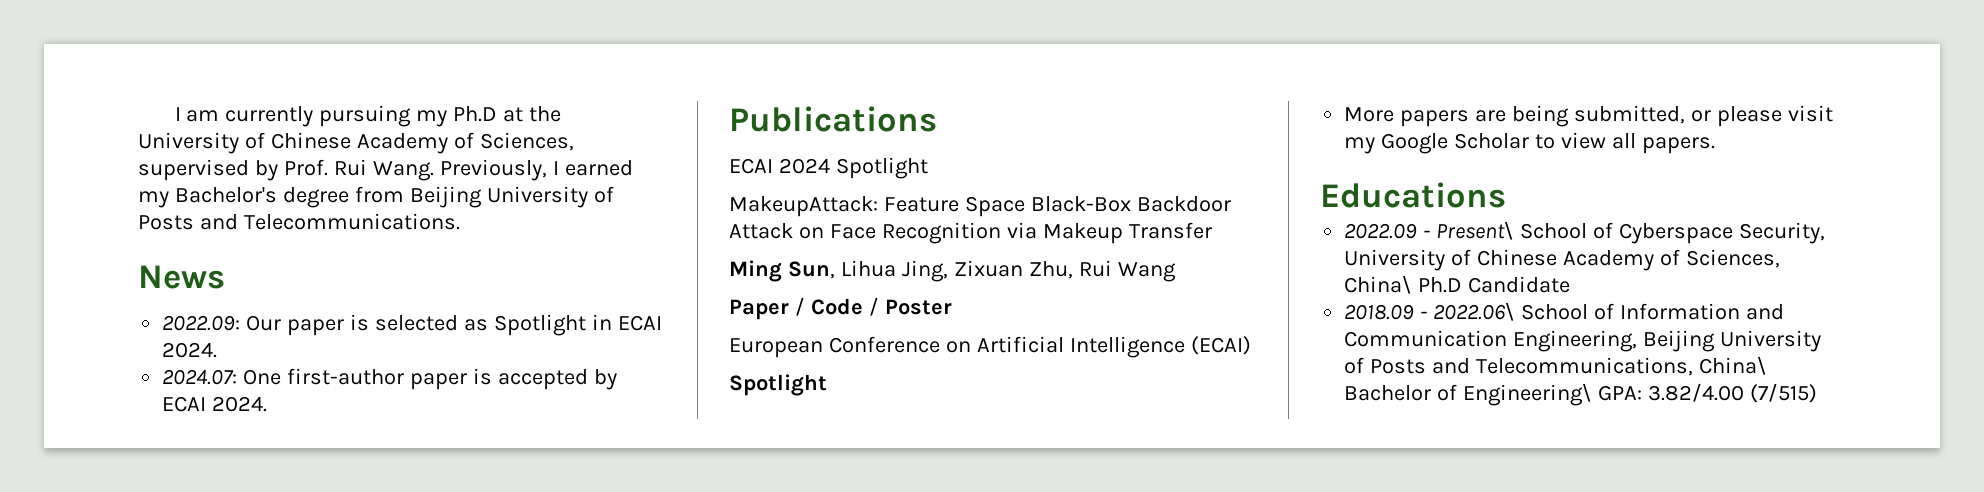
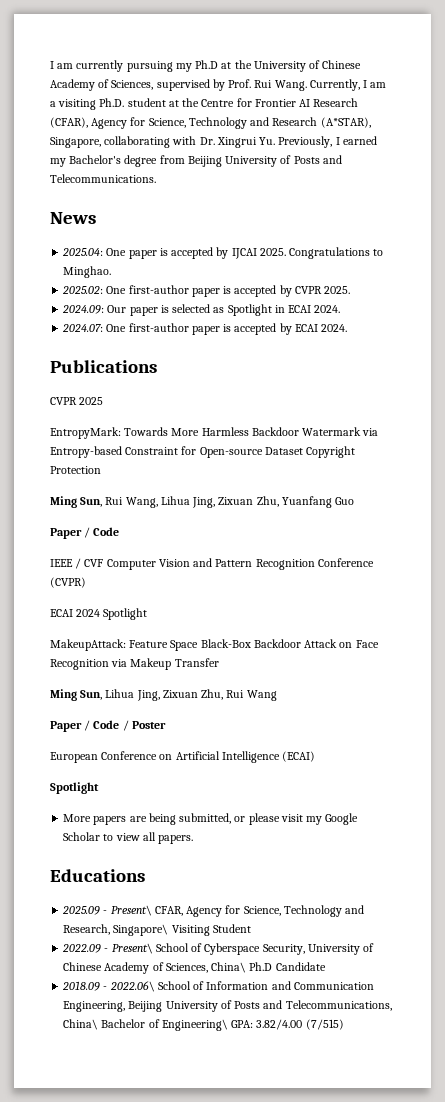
(434, 171) none -> [309,79,387,91] [50,98,359,110] [50,117,371,129] [50,136,276,148] Currently, I am a visiting Ph.D. student at the Centre for Frontier AI Research (CFAR), Agency for Science, Technology and Research (A*STAR), Singapore, collaborating with Dr. Xingrui Yu.
[162,315,241,331] 2022.09: -> [62,247,384,259] [63,266,112,278] [62,285,351,297] [62,305,105,314] 2025.04: One paper is accepted by IJCAI 2025. Congratulations to Minghao. // 2025.02: One first-author paper is accepted by CVPR 2025. // 2024.09:
(937, 119) none -> [50,397,104,405] [50,427,379,439] [50,446,356,458] [50,466,101,474] [50,496,355,508] [50,527,120,539] [50,558,374,570] [50,577,86,588] // CVPR 2025 // EntropyMark: Towards More Harmless Backdoor Watermark via Entropy-based Constraint for Open-source Dataset Copyright Protection // Ming Sun, Rui Wang, Lihua Jing, Zixuan Zhu, Yuanfang Guo // Paper / Code // IEEE / CVF Computer Vision and Pattern Recognition Conference (CVPR)
(1506, 195) none -> [62,905,365,917] [63,924,251,936] // 2025.09 - Present\ CFAR, Agency for Science, Technology and Research, Singapore\ Visiting Student

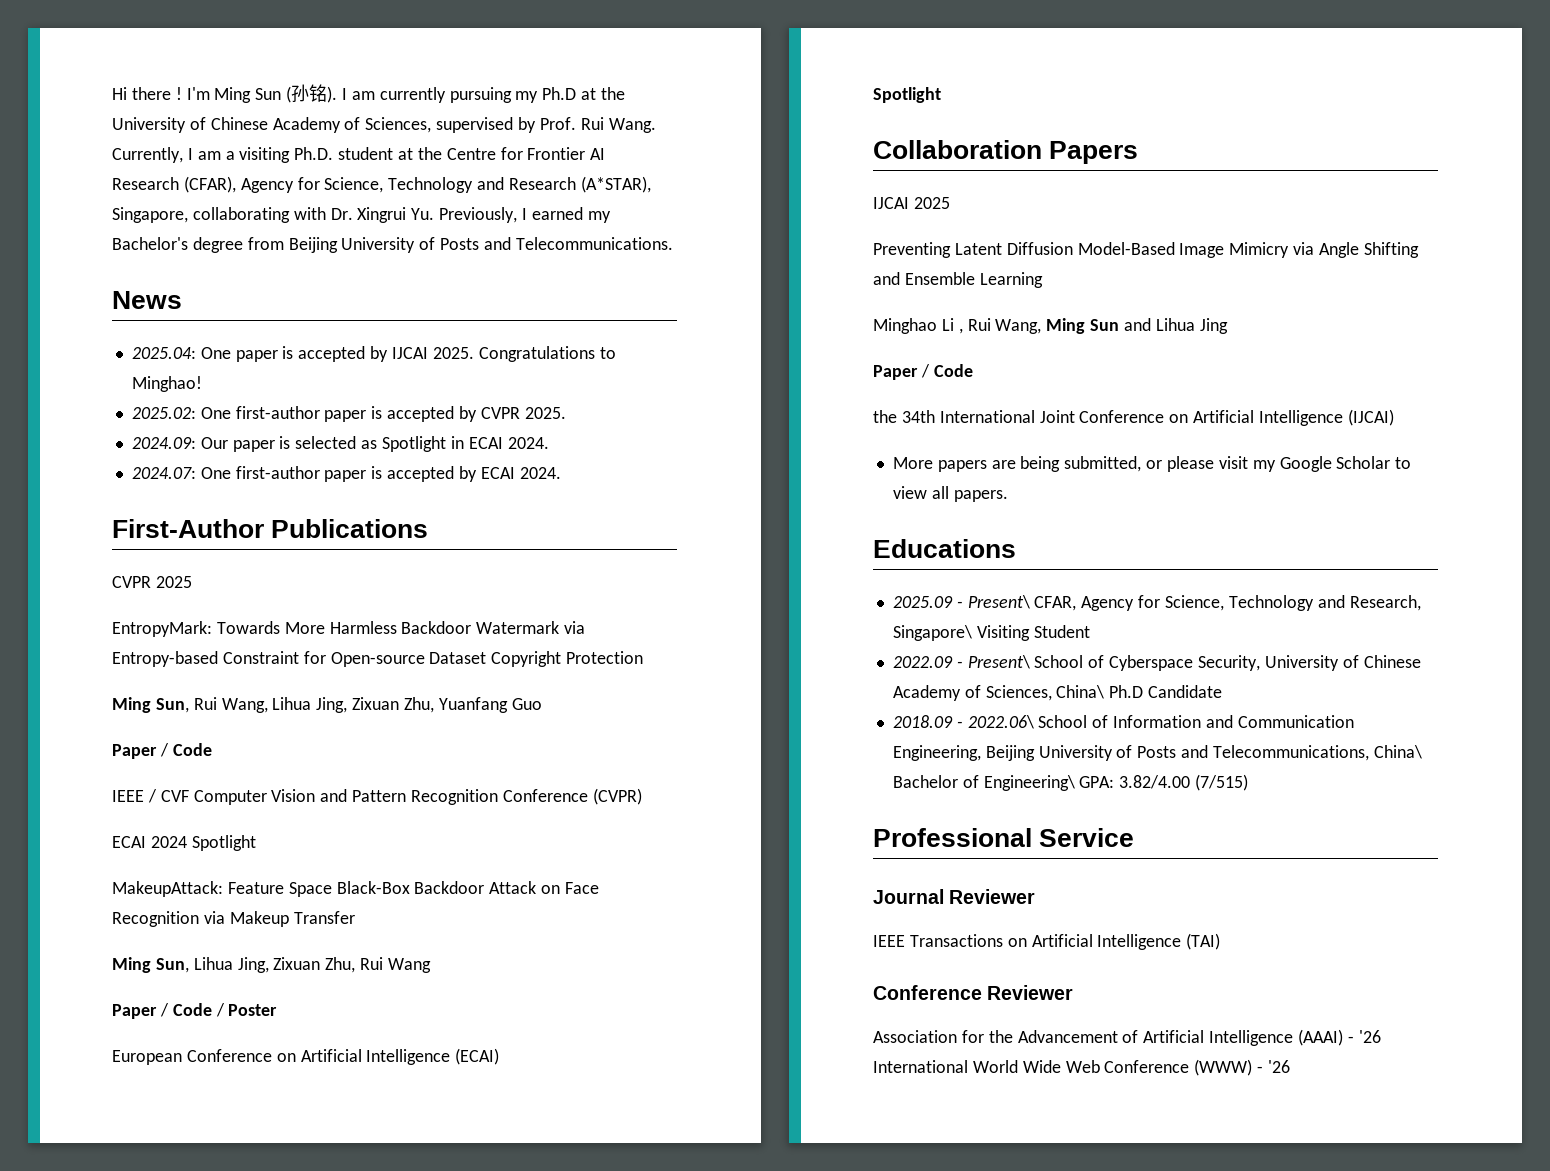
(50, 65) none -> [112,84,338,103] Hi there ! I'm Ming Sun (孙铭).
[63,266,112,278] Minghao. -> [131,376,202,392] Minghao!
(348, 328) none -> [112,519,264,538] First-Author
(99, 788) none -> [873,140,1139,164] [873,197,950,209] [873,242,1419,258] [873,272,1043,288] [873,318,1228,334] [873,364,973,380] [873,409,1394,426] // Collaboration Papers // IJCAI 2025 // Preventing Latent Diffusion Model-Based Image Mimicry via Angle Shifting and Ensemble Learning // Minghao Li , Rui Wang, Ming Sun and Lihua Jing // Paper / Code // the 34th International Joint Conference on Artificial Intelligence (IJCAI)
(344, 1024) none -> [873,828,1135,847] [873,889,1036,904] [873,933,1221,950] [873,985,1074,1000] [873,1029,1381,1046] [873,1059,1291,1076] // Professional Service // Journal Reviewer // IEEE Transactions on Artificial Intelligence (TAI) // Conference Reviewer // Association for the Advancement of Artificial Intelligence (AAAI) - '26 International World Wide Web Conference (WWW) - '26

